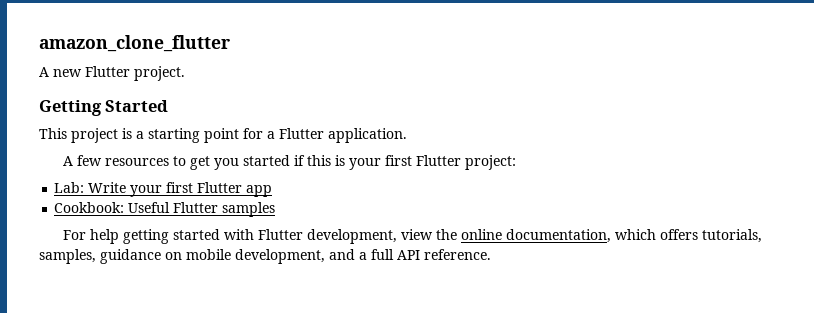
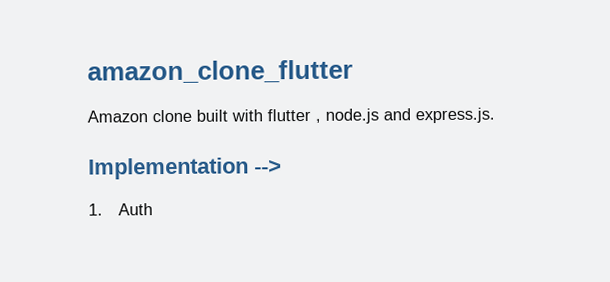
[39,66,185,81] [39,100,169,116] [39,128,407,143] [62,155,516,170] [54,182,273,197] [54,202,276,217] [62,229,762,244] [39,249,491,264] A new Flutter project. // Getting Started // This project is a starting point for a Flutter application. // A few resources to get you started if this is your first Flutter project: // Lab: Write your first Flutter app // Cookbook: Useful Flutter samples // For help getting started with Flutter development, view the online documentation, which offers tutorials, samples, guidance on mobile development, and a full API reference. -> [87,107,495,124] [88,157,282,180] [88,203,153,216] Amazon clone built with flutter , node.js and express.js. // Implementation --> // 1. Auth

